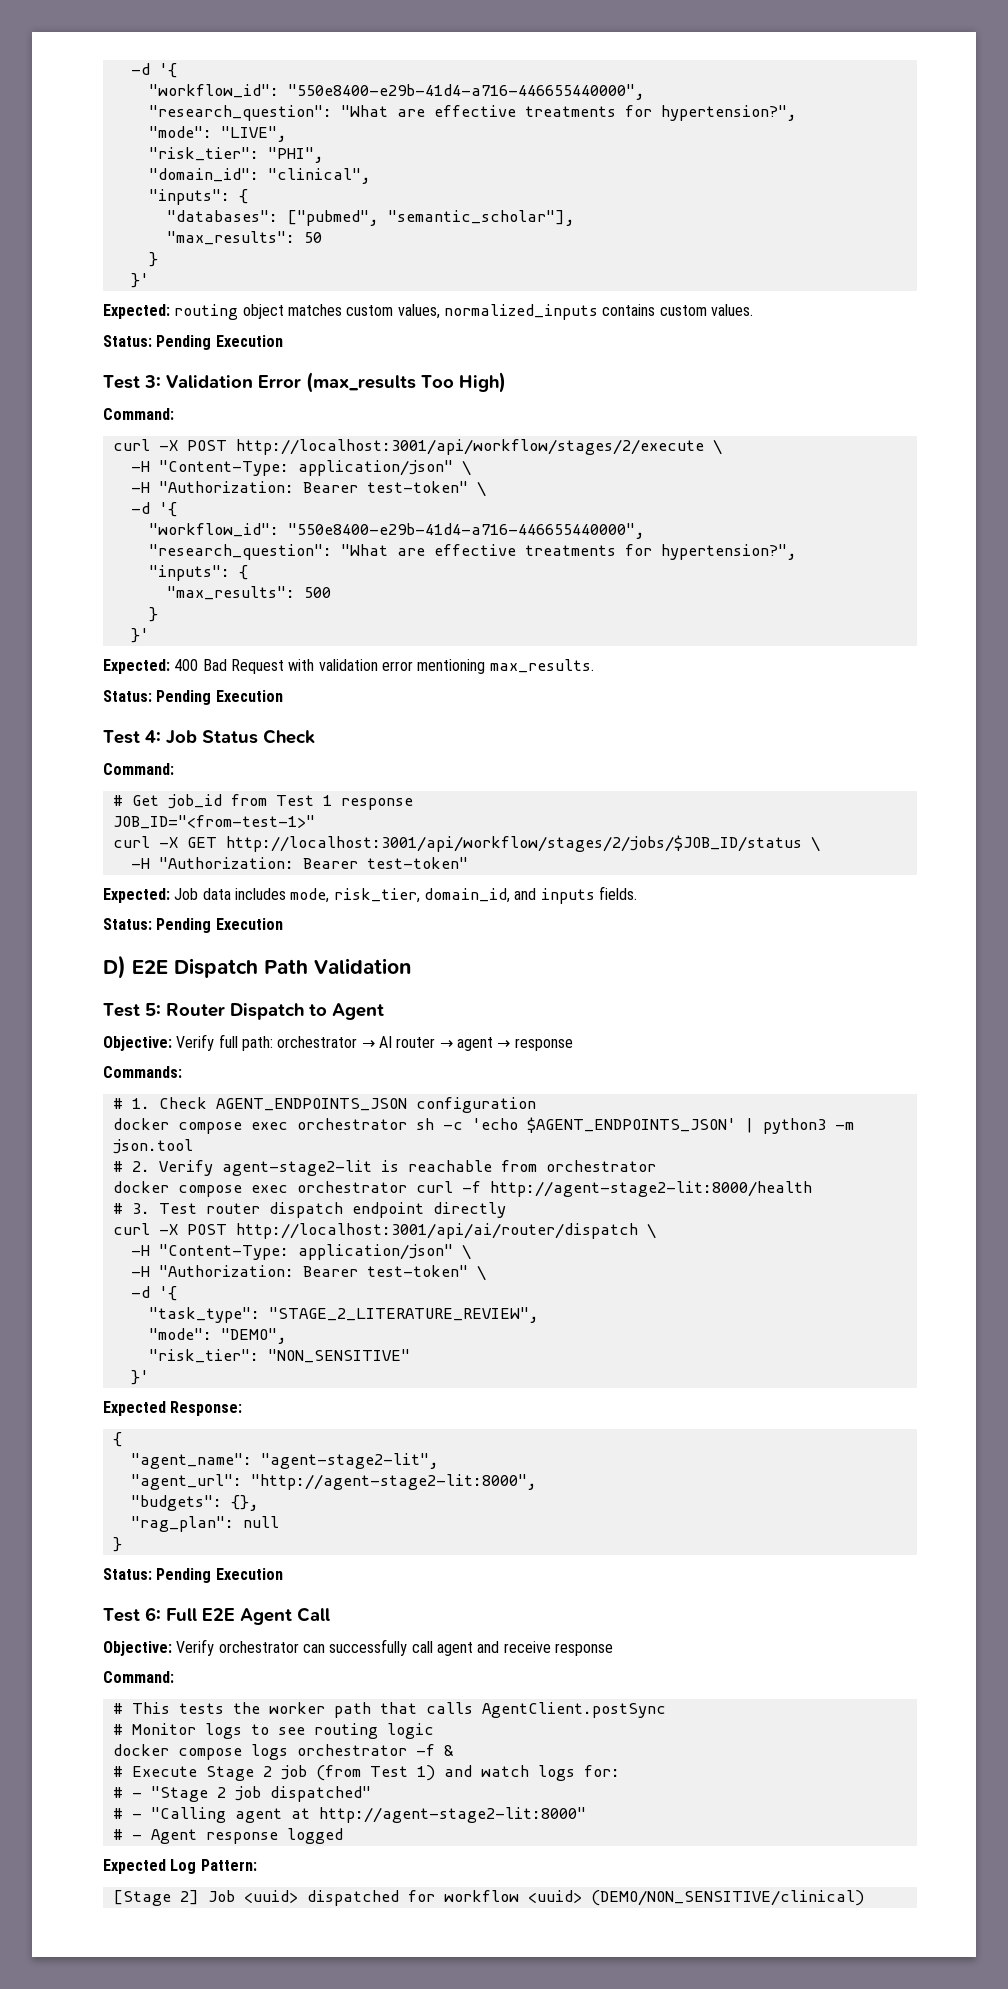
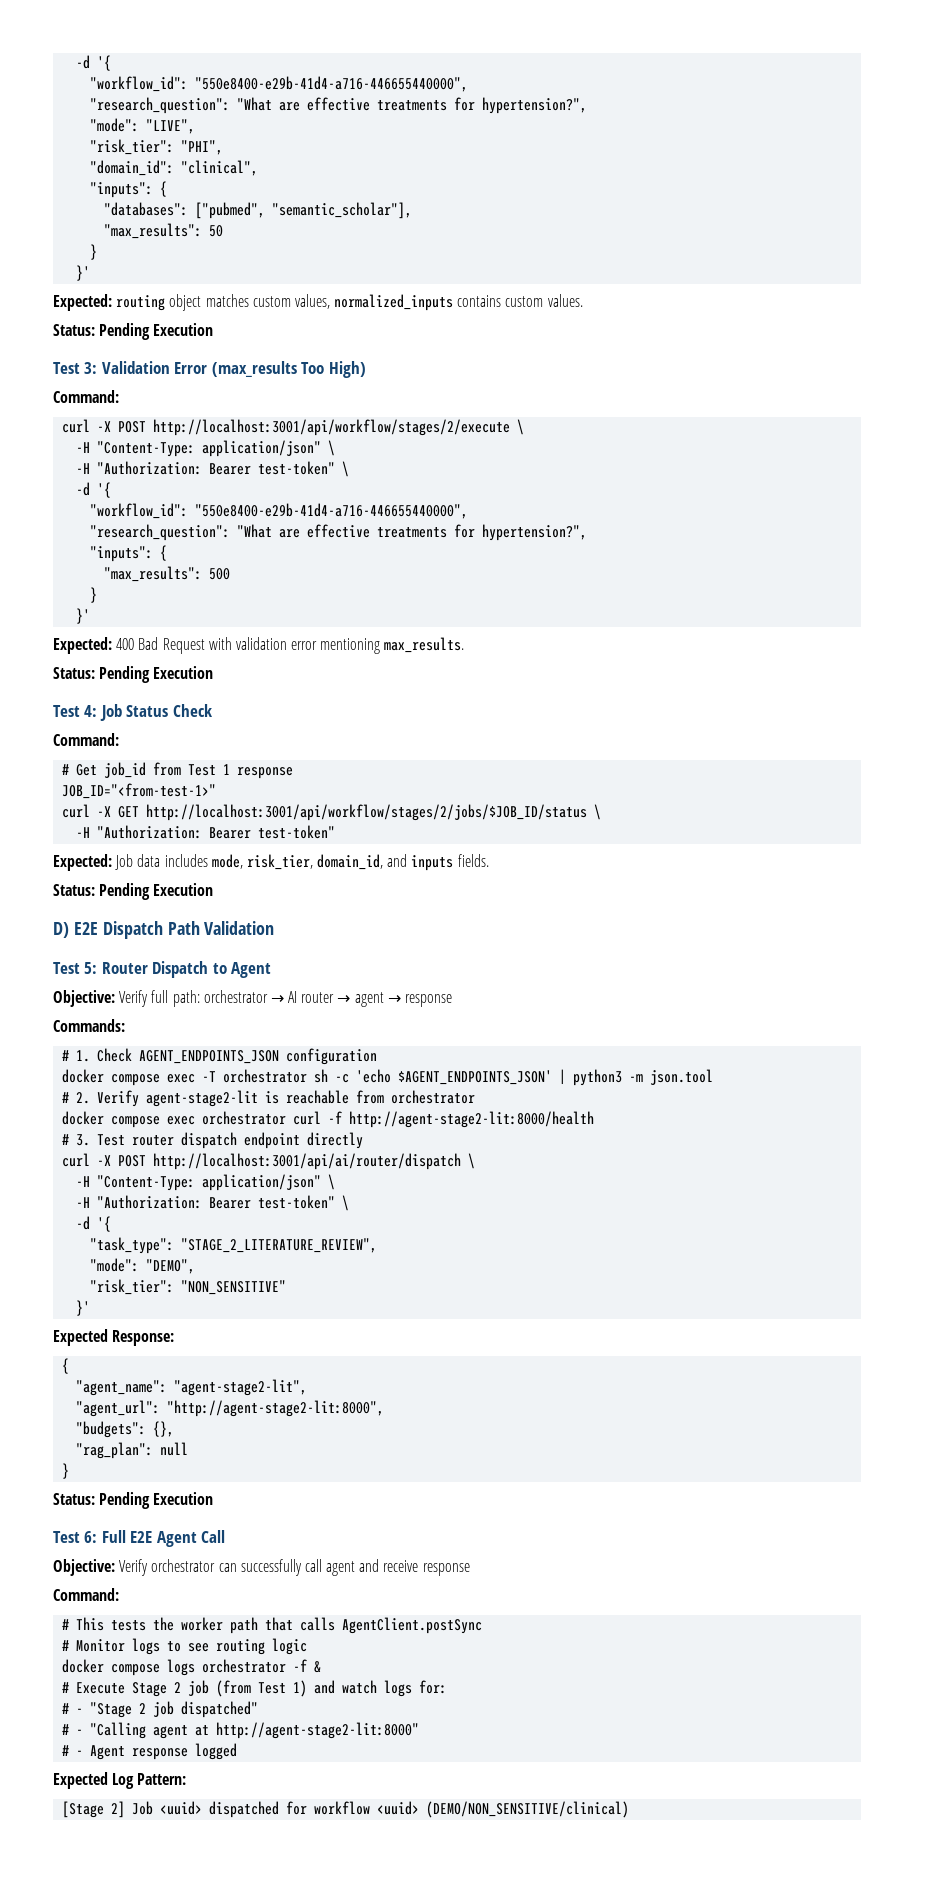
(288, 1126) none -> [202,1071,217,1082] -T

